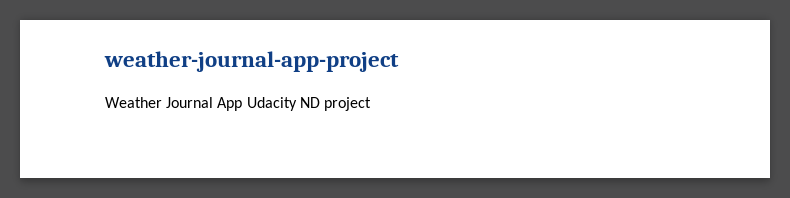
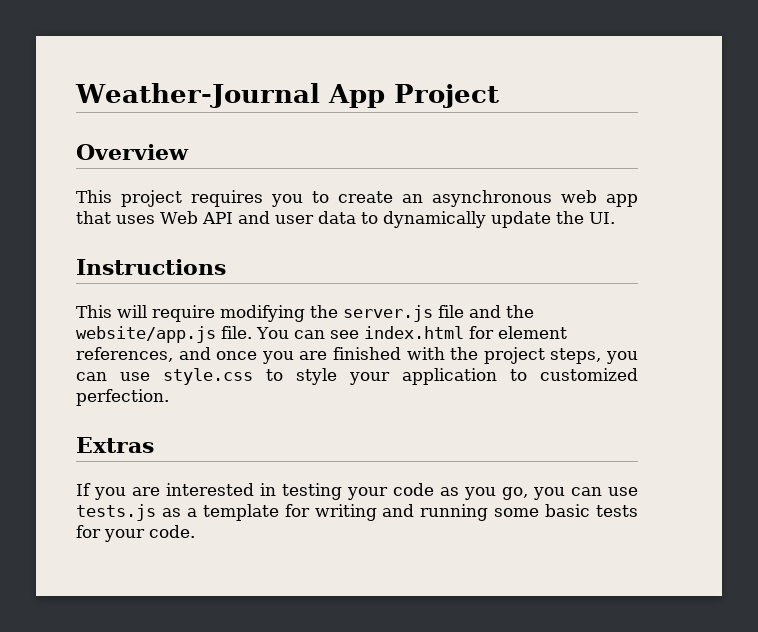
[104,51,399,72] [105,97,371,111] weather-journal-app-project // Weather Journal App Udacity ND project -> [75,83,499,108] [76,144,189,160] [76,190,638,207] [76,211,615,228] [76,259,226,275] [76,305,534,322] [76,326,567,343] [76,347,639,364] [76,368,638,385] [76,389,169,406] [76,437,154,453] [76,483,638,500] [76,504,638,521] [76,525,195,542] Weather-Journal App Project // Overview // This project requires you to create an asynchronous web app that uses Web API and user data to dynamically update the UI. // Instructions // This will require modifying the server.js file and the website/app.js file. You can see index.html for element references, and once you are finished with the project steps, you can use style.css to style your application to customized perfection. // Extras // If you are interested in testing your code as you go, you can use tests.js as a template for writing and running some basic tests for your code.

